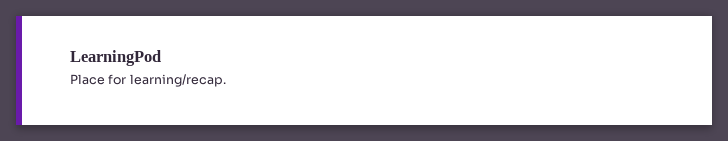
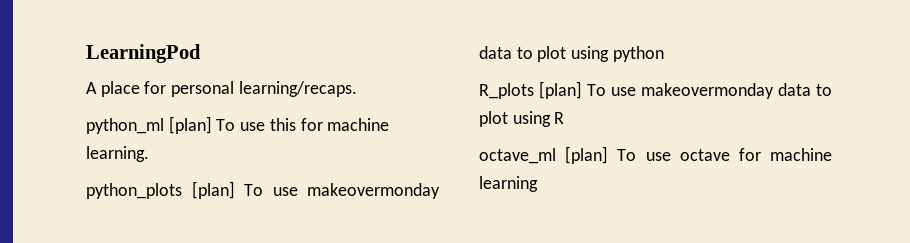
[70,74,226,87] Place for learning/recap. -> [86,81,357,97] [86,116,390,134] [86,146,149,162] [86,181,440,199] [479,46,664,62] [479,81,832,99] [479,111,565,127] [479,146,832,164] [479,176,538,192] A place for personal learning/recaps. // python_ml [plan] To use this for machine learning. // python_plots [plan] To use makeovermonday data to plot using python // R_plots [plan] To use makeovermonday data to plot using R // octave_ml [plan] To use octave for machine learning

